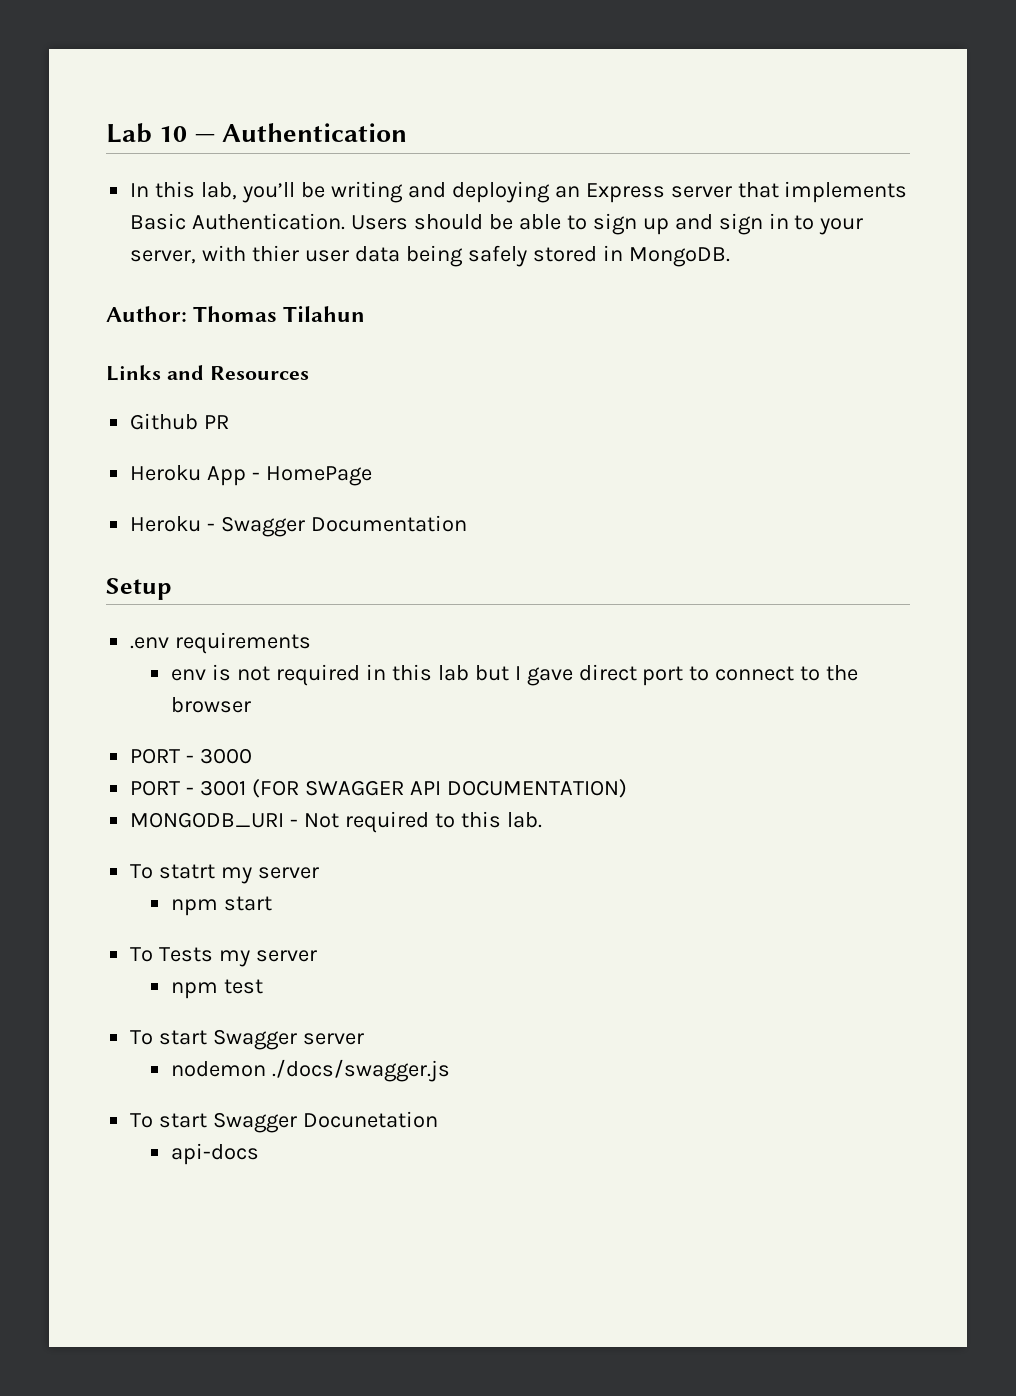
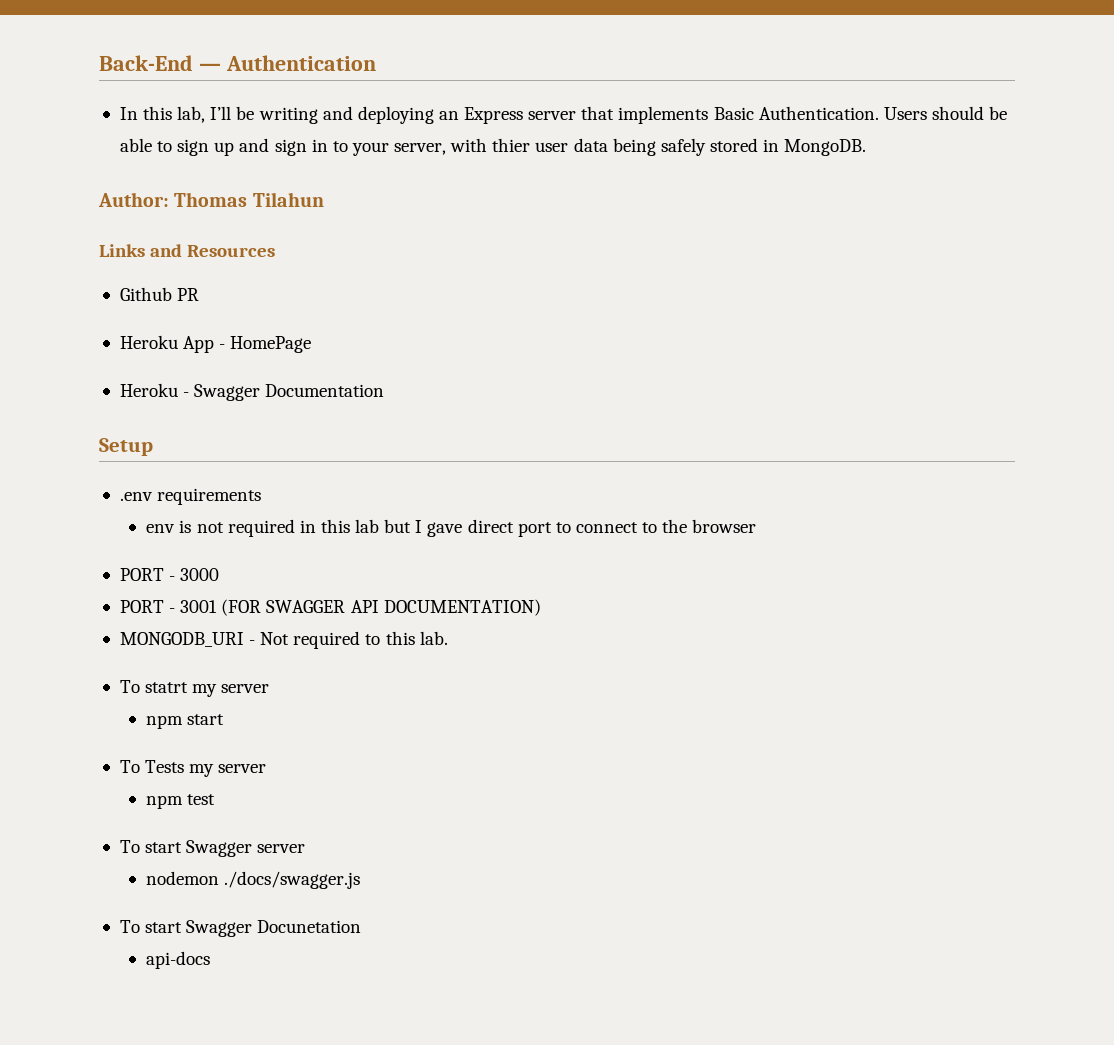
[106,123,188,143] Lab 10 -> [99,55,193,71] Back-End
[242,182,296,203] you’ll -> [210,106,232,120] I’ll

